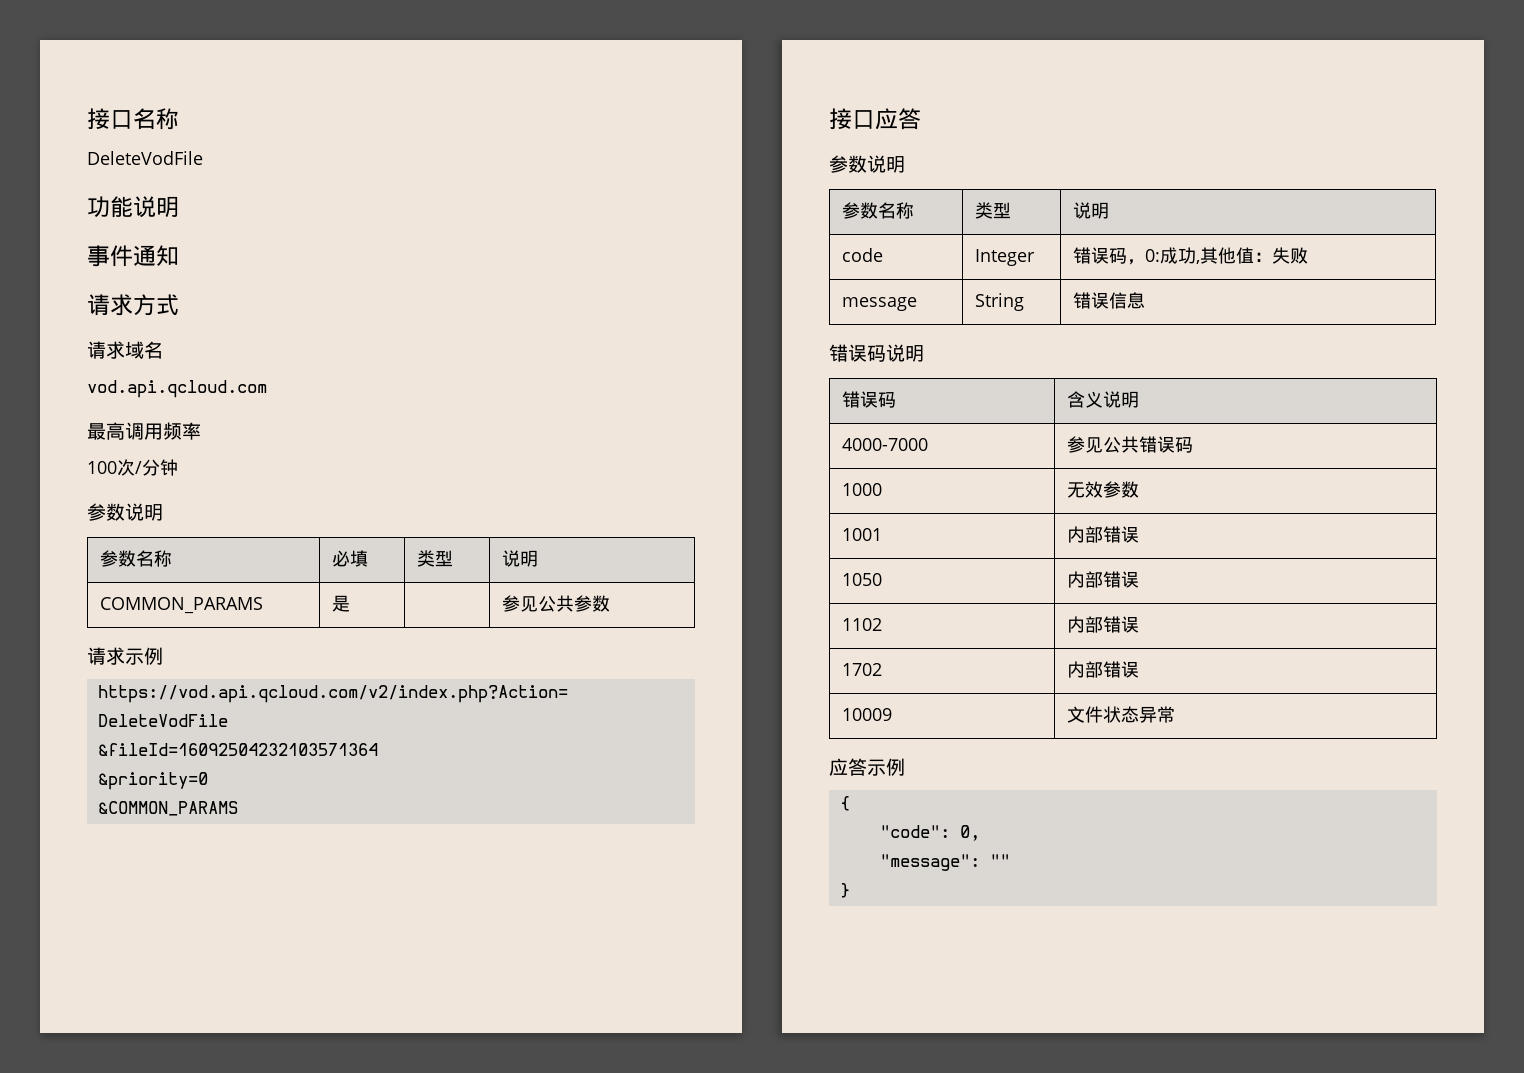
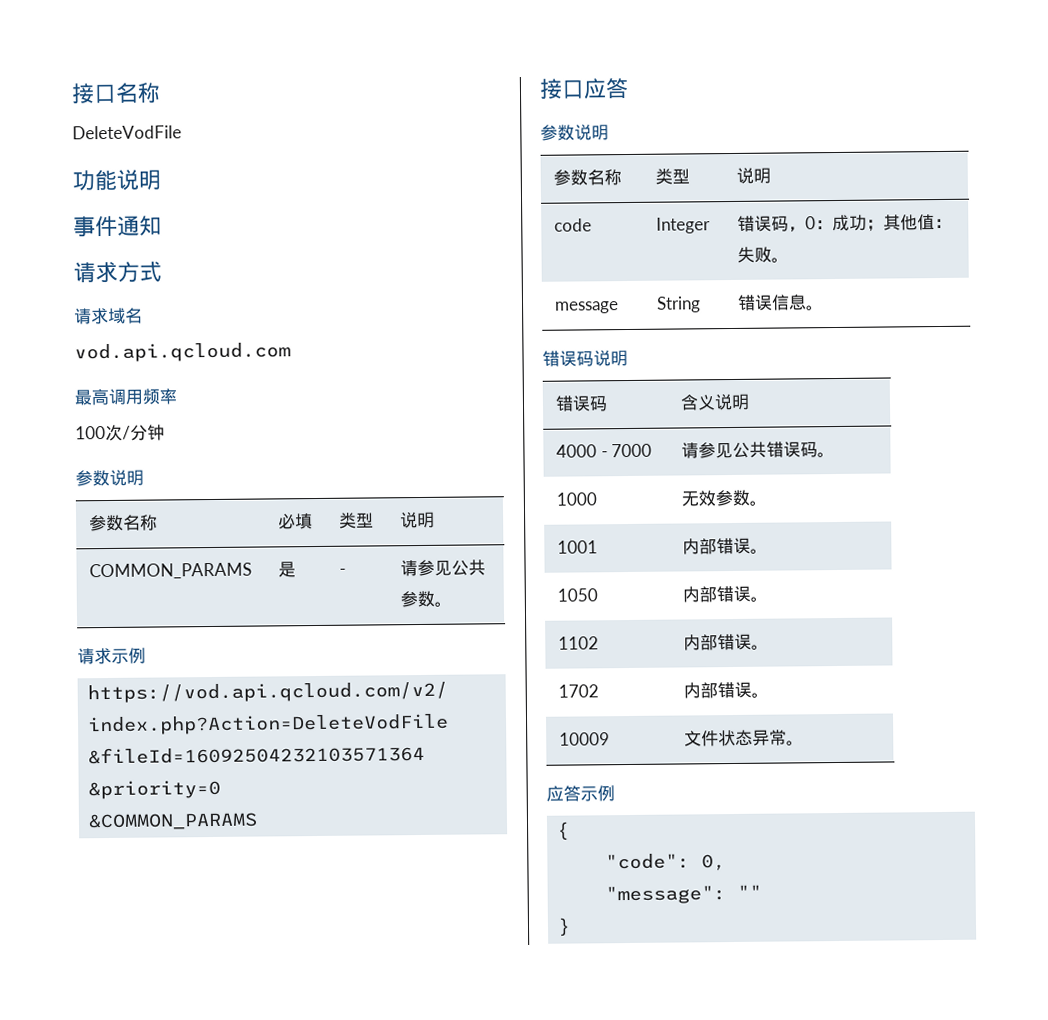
(351, 603) | -> [339,568,347,575] [400,560,419,577] - | 请
(611, 603) none -> [434,601,453,607] 。
[1145,247,1201,264] 0:成功, -> [805,214,885,232] 0：成功；
(1309, 255) none -> [771,257,790,263] 。
(1146, 300) none -> [806,305,825,311] 。
[842,438,929,451] 4000-7000 | -> [556,443,653,458] [681,442,700,459] 4000 - 7000 | 请
(1194, 445) none -> [817,452,836,458] 。
(1140, 489) none -> [749,500,768,506] 。
(1140, 534) none -> [750,548,769,554] 。
(1140, 579) none -> [750,596,769,602] 。
(1140, 624) none -> [751,644,770,650] 。
(1140, 669) none -> [751,692,770,698] 。
(1176, 714) none -> [786,740,805,746] 。

